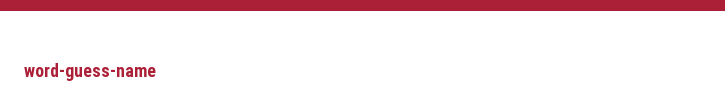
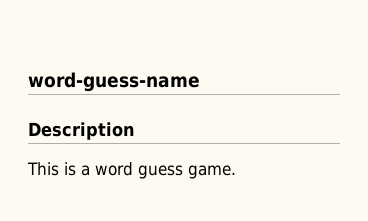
(156, 72) none -> [28,122,135,140] [27,162,236,179] // Description // This is a word guess game.

